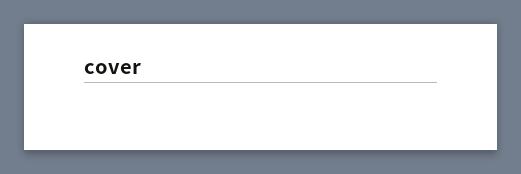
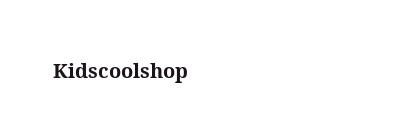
[84,63,141,74] cover -> [53,63,188,83] Kidscoolshop

